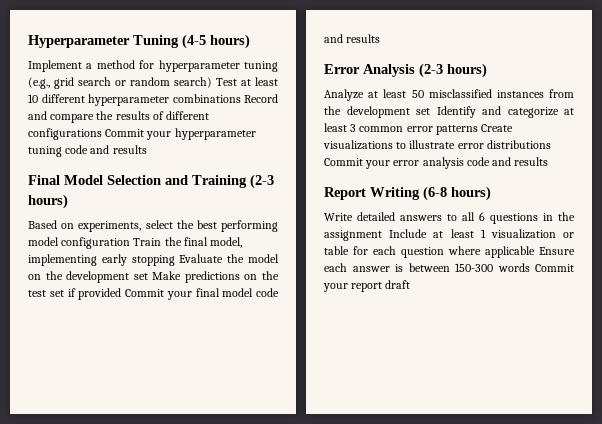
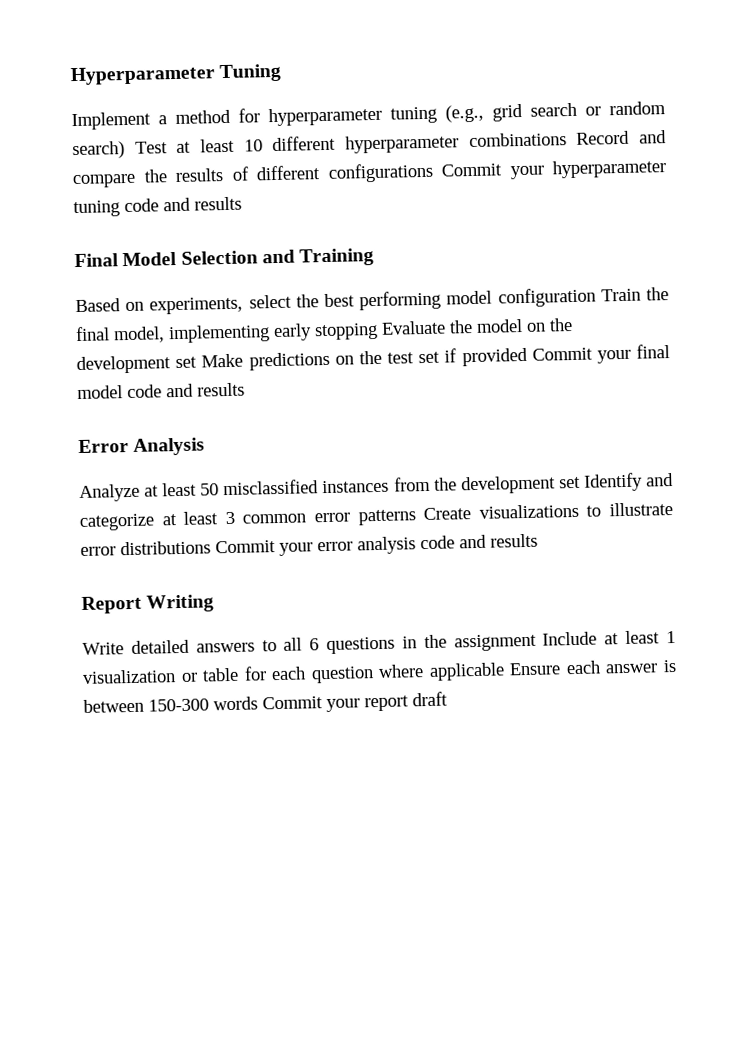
[182,34,250,49] (4-5 hours) -> (282, 73) none
[250,174,274,189] [28,194,68,209] (2-3 hours) -> (375, 257) none
[419,63,487,78] (2-3 hours) -> (206, 446) none
[423,186,491,201] (6-8 hours) -> (215, 603) none

